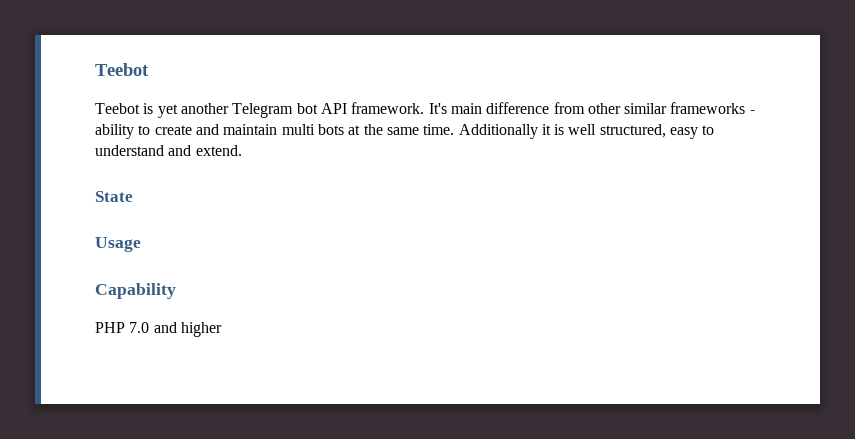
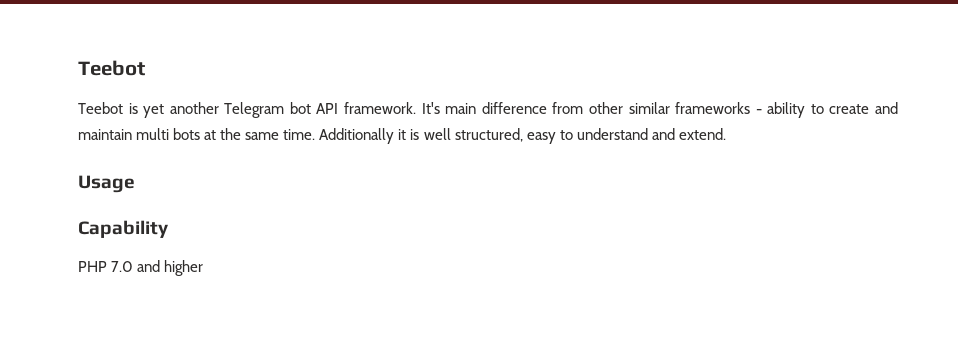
[95,191,133,202] // State -> (726, 134) none

